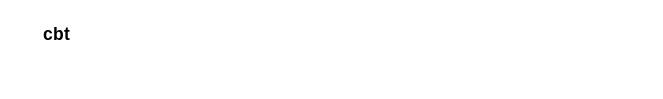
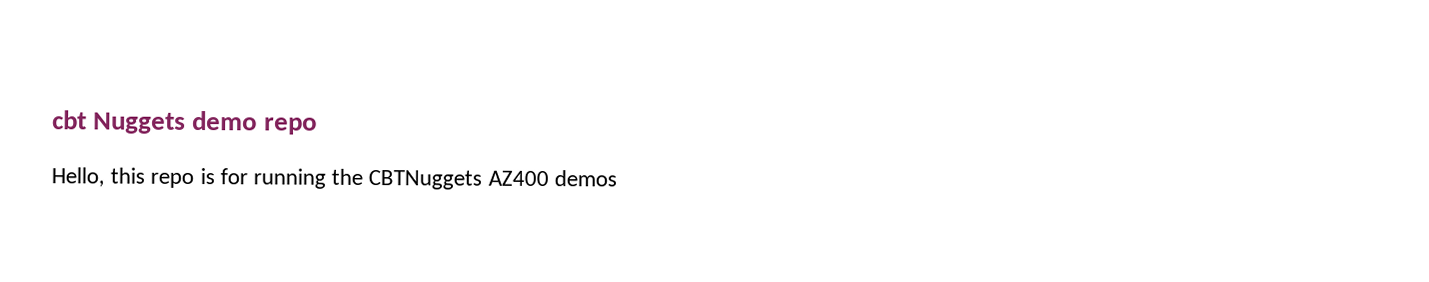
(70, 33) none -> [93,110,319,135] [51,167,617,190] Nuggets demo repo // Hello, this repo is for running the CBTNuggets AZ400 demos

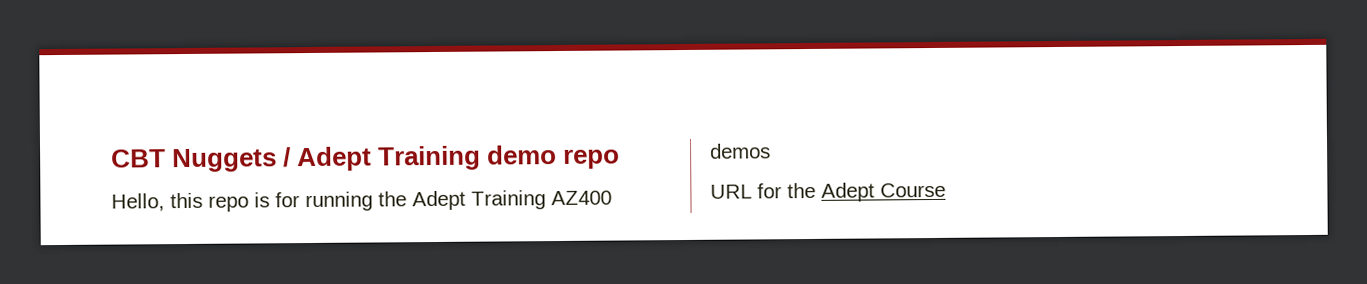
[52,110,187,134] cbt Nuggets -> [111,145,482,173] CBT Nuggets / Adept Training
[368,170,483,190] CBTNuggets -> [412,190,546,211] Adept Training
(617, 178) none -> [710,182,946,202] // URL for the Adept Course

